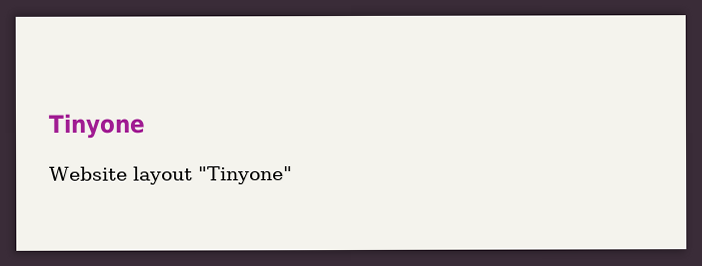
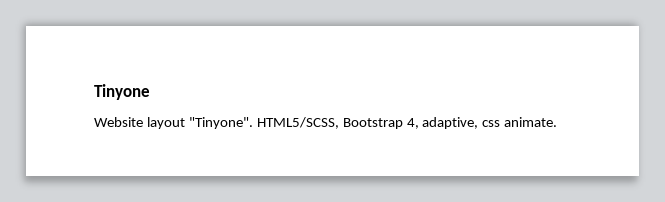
[197,166,293,185] "Tinyone" -> [188,117,558,129] "Tinyone". HTML5/SCSS, Bootstrap 4, adaptive, css animate.

